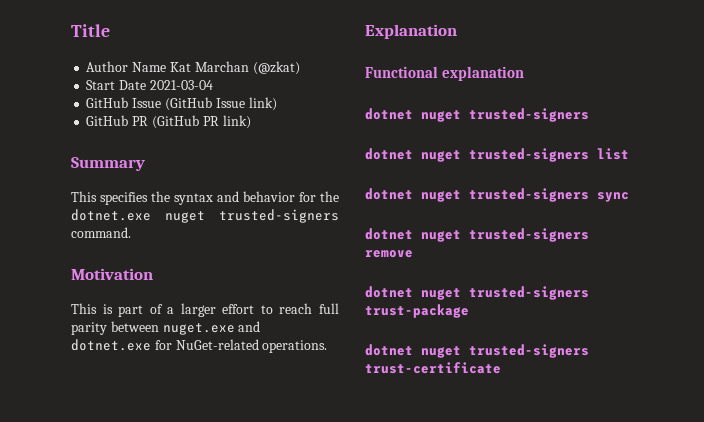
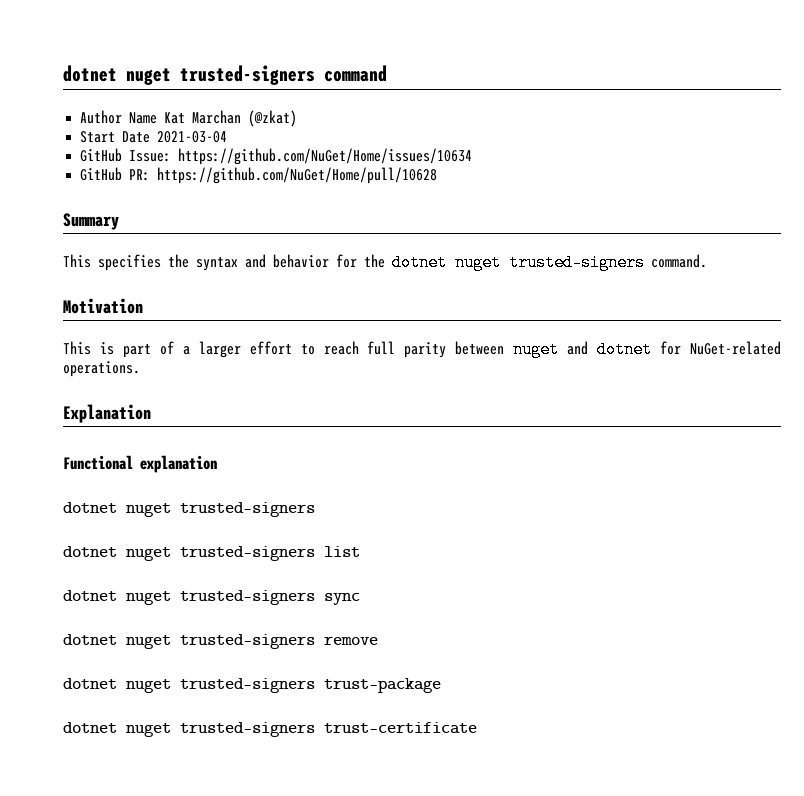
[71,24,110,37] Title -> [63,65,387,85] dotnet nuget trusted-signers command
[132,97,277,111] [86,115,251,129] Issue (GitHub Issue link) // GitHub PR (GitHub PR link) -> [129,148,473,165] [80,167,438,184] Issue: https://github.com/NuGet/Home/issues/10634 // GitHub PR: https://github.com/NuGet/Home/pull/10628
[71,209,151,221] dotnet.exe -> [392,254,447,271] dotnet
[162,321,261,335] [71,339,151,351] nuget.exe and dotnet.exe -> [513,341,653,358] nuget and dotnet

